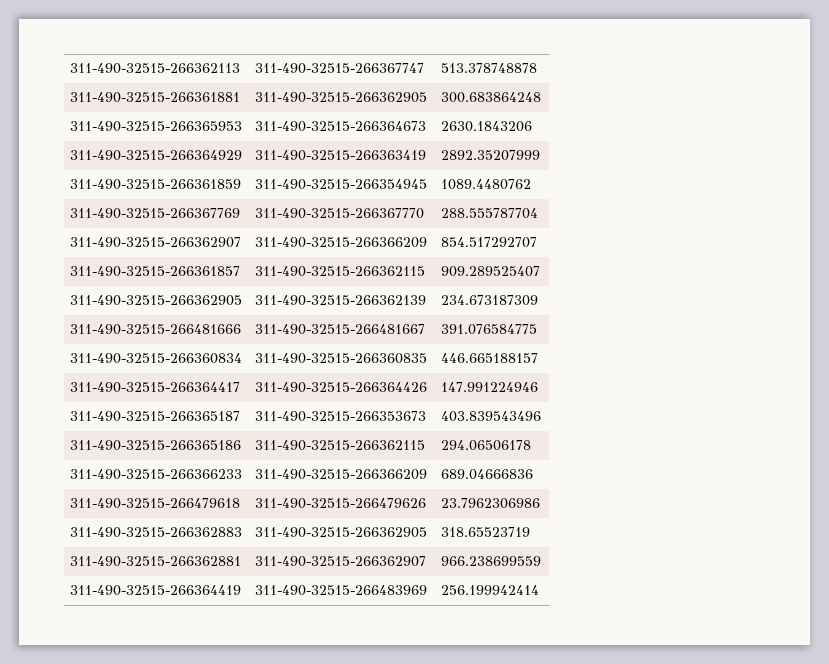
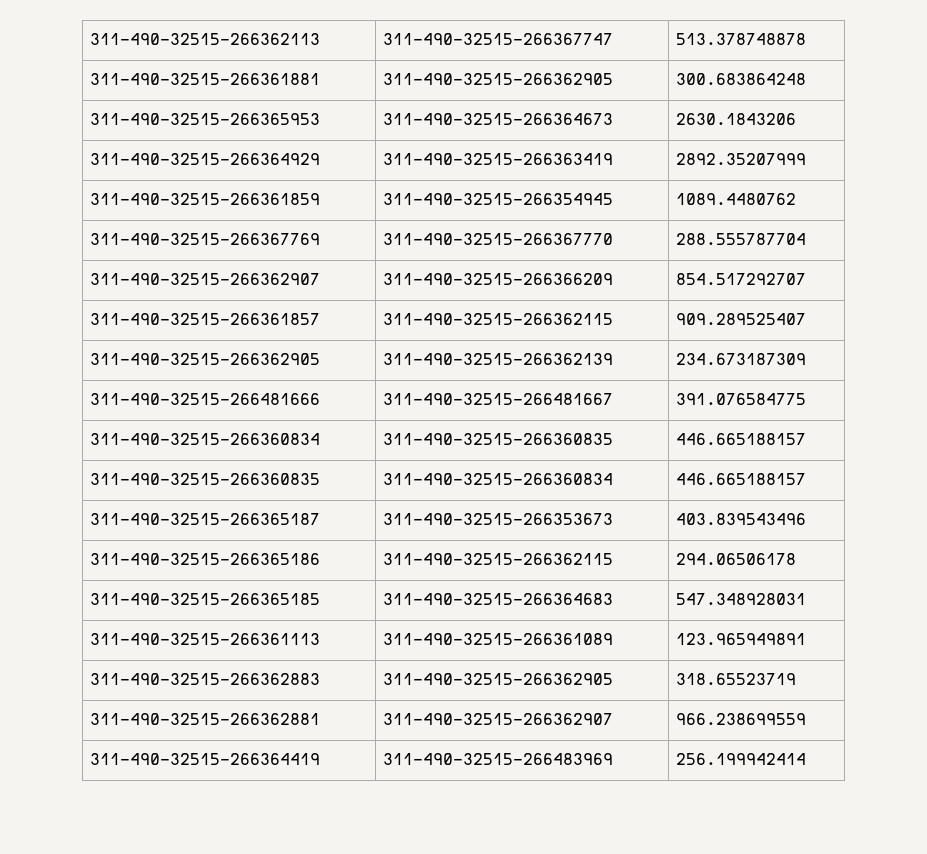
[70,382,241,393] [255,382,428,393] [441,382,539,392] 311-490-32515-266364417 | 311-490-32515-266364426 | 147.991224946 -> [90,473,321,485] [383,473,614,485] [676,473,807,485] 311-490-32515-266360835 | 311-490-32515-266360834 | 446.665188157
[70,469,243,480] [255,469,428,480] [441,469,534,480] [70,498,241,509] [255,498,427,509] [441,498,541,509] 311-490-32515-266366233 | 311-490-32515-266366209 | 689.04666836 // 311-490-32515-266479618 | 311-490-32515-266479626 | 23.7962306986 -> [90,593,321,605] [383,593,614,605] [676,593,807,605] [90,633,321,645] [383,633,614,645] [676,633,807,645] 311-490-32515-266365185 | 311-490-32515-266364683 | 547.348928031 // 311-490-32515-266361113 | 311-490-32515-266361089 | 123.965949891

